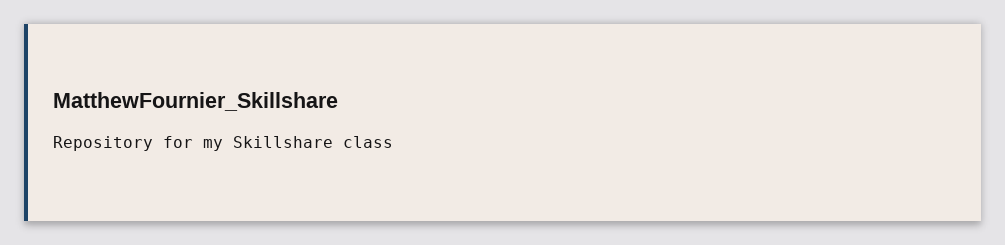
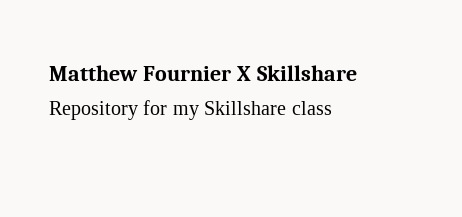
[53,92,338,111] MatthewFournier_Skillshare -> [49,65,357,81] Matthew Fournier X Skillshare

